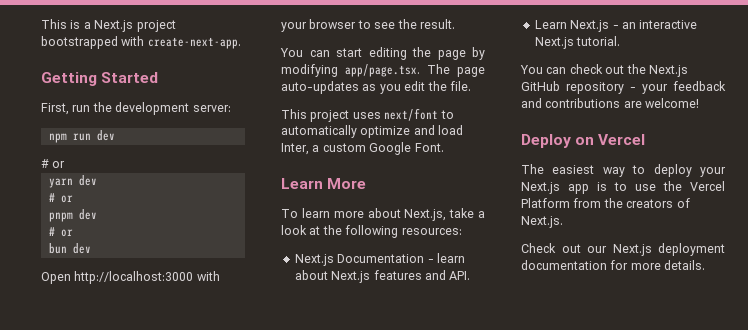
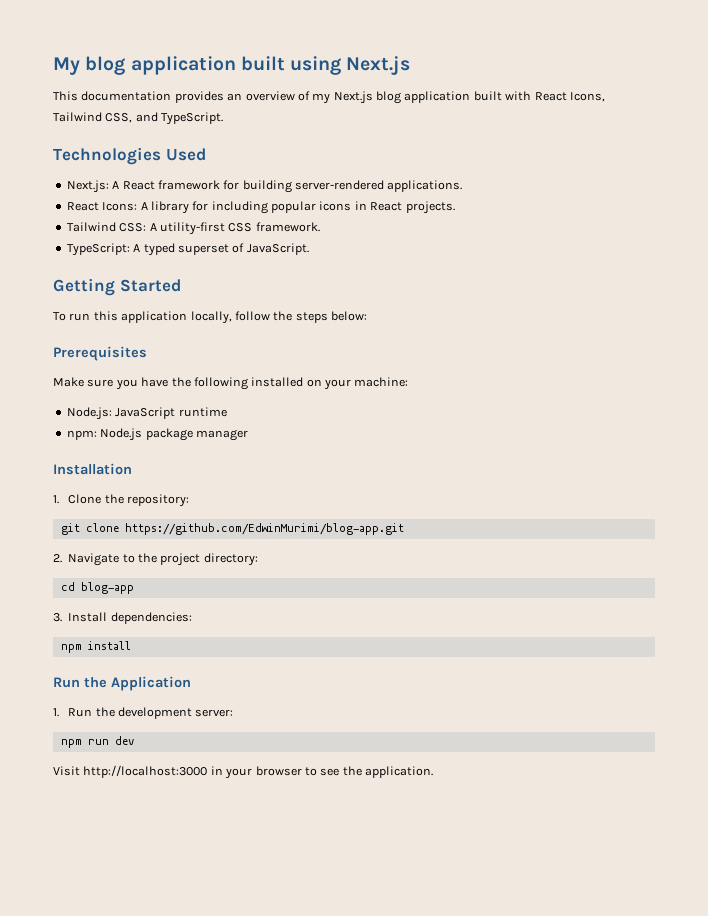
[41,19,176,32] [41,36,241,49] [41,72,159,86] [41,103,91,115] This is a Next.js project bootstrapped with create-next-app. // Getting Started // First, run -> [53,56,411,75] [53,91,605,104] [53,112,224,125] [53,147,206,165] [66,180,463,193] [66,201,455,214] [66,222,320,235] [66,243,309,256] [53,278,181,296] [53,311,367,324] [53,346,147,361] [53,377,409,390] [66,407,227,420] [66,428,248,441] [53,463,132,475] [53,494,189,507] [60,523,404,535] [53,553,258,566] [60,582,134,594] [53,612,192,624] [60,641,131,653] [53,676,191,691] [53,708,93,717] My blog application built using Next.js // This documentation provides an overview of my Next.js blog application built with React Icons, Tailwind CSS, and TypeScript. // Technologies Used // Next.js: A React framework for building server-rendered applications. // React Icons: A library for including popular icons in React projects. // Tailwind CSS: A utility-first CSS framework. // TypeScript: A typed superset of JavaScript. // Getting Started // To run this application locally, follow the steps below: // Prerequisites // Make sure you have the following installed on your machine: // Node.js: JavaScript runtime // npm: Node.js package manager // Installation // 1. Clone the repository: // git clone https://github.com/EdwinMurimi/blog-app.git // 2. Navigate to the project directory: // cd blog-app // 3. Install dependencies: // npm install // Run the Application // 1. Run
[41,159,66,168] [48,175,97,188] [48,193,73,203] [48,209,97,222] [48,227,73,237] [48,243,91,254] [41,271,220,284] # or // yarn dev // # or // pnpm dev // # or // bun dev // Open http://localhost:3000 with -> [53,765,223,778] Visit http://localhost:3000 in
[419,19,455,29] [280,47,485,60] [281,64,485,77] [281,81,471,94] [281,108,454,122] [281,125,464,138] [281,142,444,155] [281,178,367,189] [281,208,485,221] [281,225,462,238] [294,253,465,266] [294,270,471,283] [534,20,698,32] [534,36,621,49] [520,64,688,77] [521,81,726,94] [521,98,700,108] [521,134,646,148] [521,164,726,177] [521,181,725,194] [521,198,690,208] [521,216,563,228] [521,243,725,256] [521,260,706,270] result. // You can start editing the page by modifying app/page.tsx. The page auto-updates as you edit the file. // This project uses next/font to automatically optimize and load Inter, a custom Google Font. // Learn More // To learn more about Next.js, take a look at the following resources: // Next.js Documentation - learn about Next.js features and API. // Learn Next.js - an interactive Next.js tutorial. // You can check out the Next.js GitHub repository - your feedback and contributions are welcome! // Deploy on Vercel // The easiest way to deploy your Next.js app is to use the Vercel Platform from the creators of Next.js. // Check out our Next.js deployment documentation for more details. -> [365,766,433,778] application.

